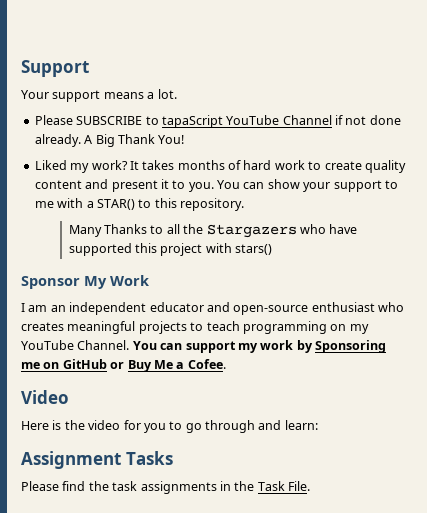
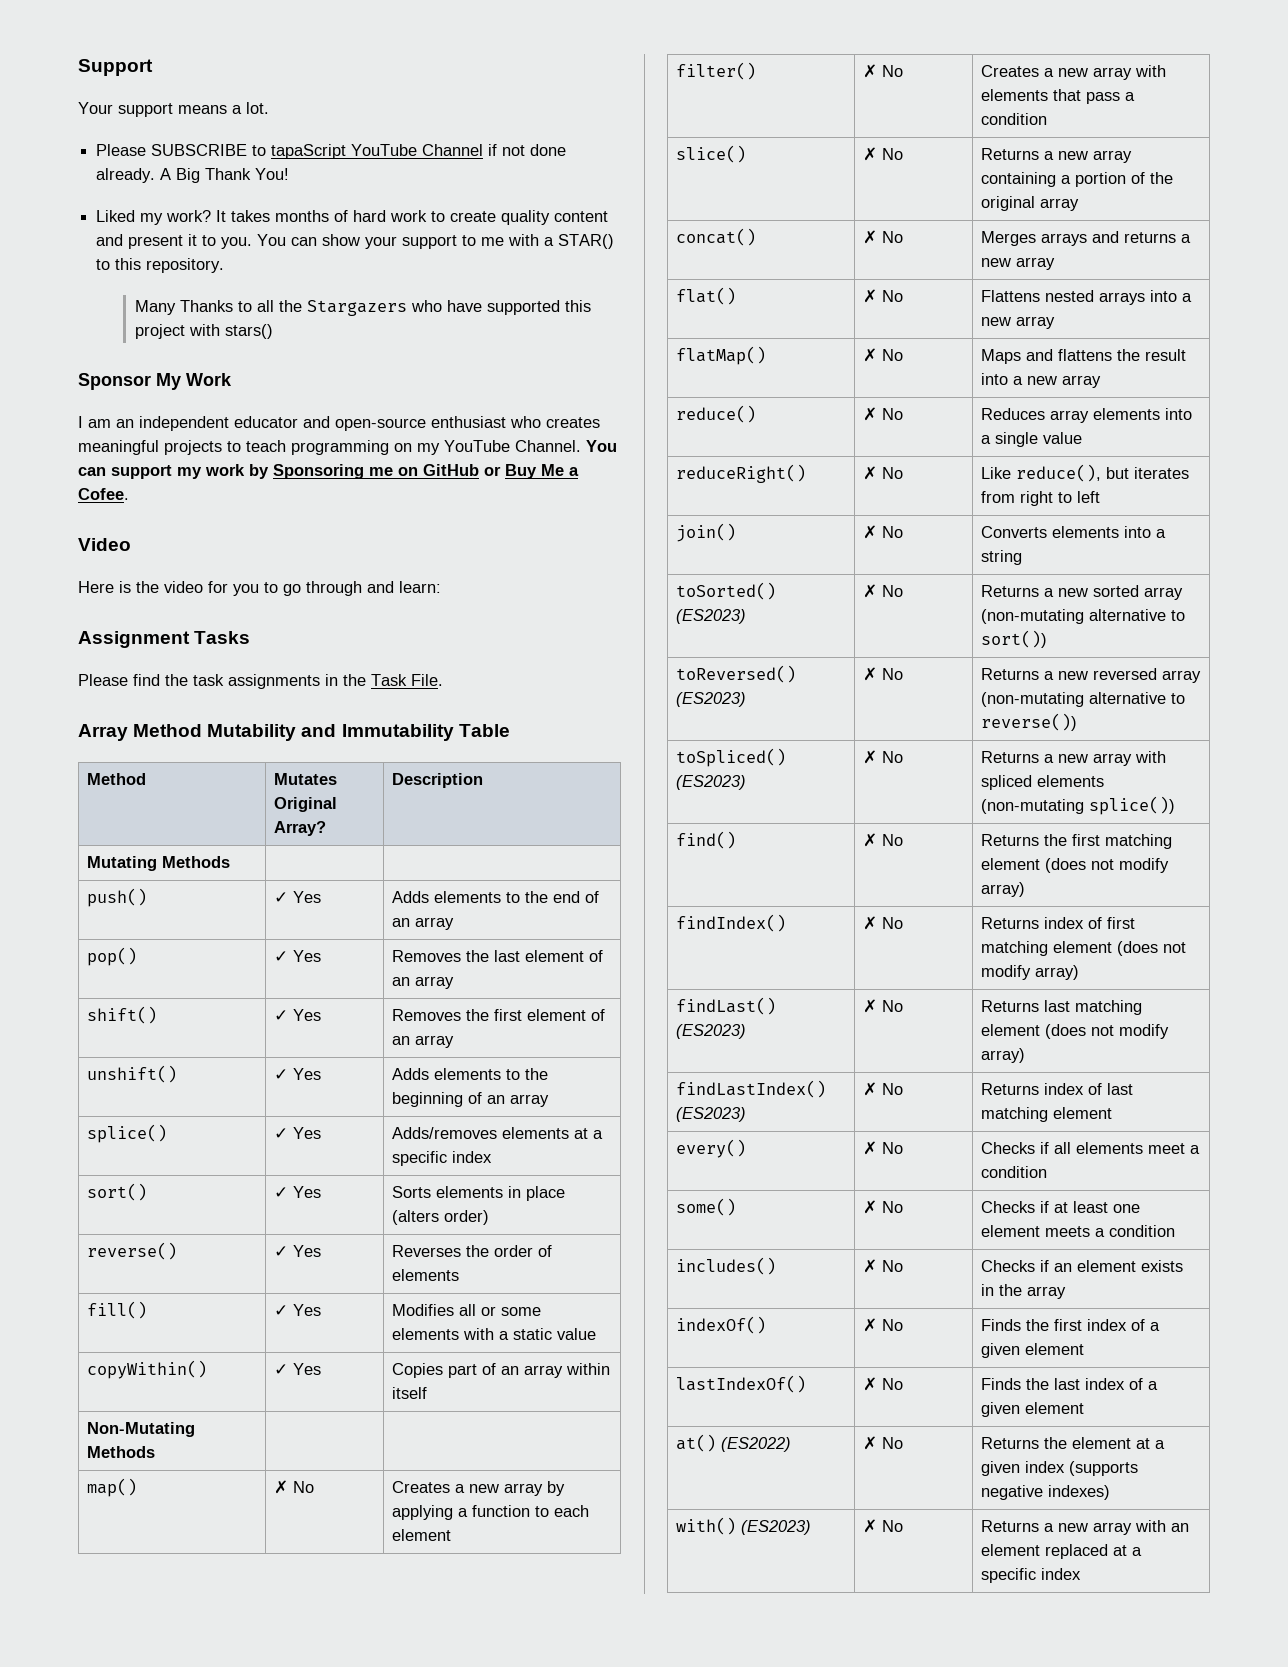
(310, 486) none -> [78,724,510,741] [87,773,147,785] [274,773,338,785] [274,797,338,812] [274,821,327,836] [392,773,484,788] [87,856,231,871] [87,888,148,907] [274,891,322,903] [392,891,600,903] [392,917,455,930] [87,947,138,966] [274,950,322,962] [392,950,604,962] [392,976,455,989] [87,1006,158,1024] [274,1009,322,1021] [392,1009,606,1021] [392,1035,455,1048] [87,1065,178,1083] [274,1068,322,1080] [392,1068,549,1080] [392,1092,550,1107] [87,1124,168,1143] [274,1127,322,1139] [392,1127,604,1139] [392,1151,493,1166] [87,1183,148,1201] [274,1186,322,1198] [392,1186,566,1201] [392,1210,490,1225] [87,1242,178,1260] [274,1245,322,1257] [392,1245,553,1257] [392,1269,460,1281] [87,1301,148,1319] [274,1304,322,1316] [392,1304,542,1316] [392,1328,597,1340] [87,1360,208,1379] [274,1363,322,1375] [392,1363,611,1378] [392,1387,428,1399] [87,1422,196,1437] [87,1446,156,1458] [87,1478,138,1497] [274,1480,315,1494] [392,1481,566,1496] [392,1505,590,1520] [392,1529,452,1541] [676,62,757,80] [863,64,904,78] [981,65,1167,80] [981,89,1136,104] [981,113,1048,125] [676,145,747,163] [863,147,904,161] [981,148,1133,163] [981,172,1174,187] [981,196,1080,211] [676,228,757,246] [863,230,904,244] [981,231,1192,246] [981,257,1056,270] [676,287,737,305] [863,289,904,303] [981,290,1193,305] [981,316,1056,329] [676,346,767,365] [863,348,904,362] [981,349,1187,364] [981,373,1102,388] [676,405,757,423] [863,407,904,421] [981,408,1193,423] [981,432,1083,447] [676,464,807,483] [863,466,904,480] [981,464,1190,482] [981,491,1101,506] [676,523,737,542] [863,525,904,539] [981,526,1167,538] [981,550,1023,565] [676,582,777,600] [676,609,747,624] [863,584,904,598] [981,585,1184,600] [981,609,1186,624] [981,630,1048,648] [676,665,797,683] [676,692,747,707] [863,667,904,681] [981,668,1202,683] [981,692,1186,707] [981,713,1078,731] [676,748,787,767] [676,775,747,790] [863,750,904,764] [981,751,1167,766] [981,775,1105,790] [981,796,1176,815] [676,831,737,849] [863,833,904,847] [981,834,1173,849] [981,858,1170,873] [981,882,1026,897] [676,914,787,932] [863,916,904,930] [981,917,1136,929] [981,941,1187,956] [981,965,1080,980] [676,997,777,1015] [676,1024,747,1039] [863,999,904,1013] [981,1000,1143,1015] [981,1024,1170,1039] [981,1048,1026,1063] [676,1080,827,1098] [676,1107,747,1122] [863,1082,904,1096] [981,1083,1134,1095] [981,1107,1113,1122] [676,1139,747,1158] [863,1141,904,1155] [981,1142,1201,1154] [981,1166,1048,1178] [676,1198,737,1216] [863,1200,904,1214] [981,1201,1141,1213] [981,1225,1176,1237] [676,1257,777,1275] [863,1259,904,1273] [981,1260,1184,1272] [981,1284,1067,1299] [676,1316,767,1334] [863,1318,904,1332] [981,1319,1161,1331] [981,1343,1085,1358] [676,1375,807,1393] [863,1377,904,1391] [981,1378,1159,1390] [981,1402,1085,1417] [676,1434,792,1452] [863,1436,904,1450] [981,1437,1166,1449] [981,1461,1139,1476] [981,1485,1111,1500] [676,1517,812,1535] [863,1519,904,1533] [981,1520,1190,1535] [981,1544,1143,1559] [981,1568,1082,1583] // Array Method Mutability and Immutability Table // Method | Mutates Original Array? | Description // Mutating Methods | | // push() | ✓ Yes | Adds elements to the end of an array // pop() | ✓ Yes | Removes the last element of an array // shift() | ✓ Yes | Removes the first element of an array // unshift() | ✓ Yes | Adds elements to the beginning of an array // splice() | ✓ Yes | Adds/removes elements at a specific index // sort() | ✓ Yes | Sorts elements in place (alters order) // reverse() | ✓ Yes | Reverses the order of elements // fill() | ✓ Yes | Modifies all or some elements with a static value // copyWithin() | ✓ Yes | Copies part of an array within itself // Non-Mutating Methods | | // map() | ✗ No | Creates a new array by applying a function to each element // filter() | ✗ No | Creates a new array with elements that pass a condition // slice() | ✗ No | Returns a new array containing a portion of the original array // concat() | ✗ No | Merges arrays and returns a new array // flat() | ✗ No | Flattens nested arrays into a new array // flatMap() | ✗ No | Maps and flattens the result into a new array // reduce() | ✗ No | Reduces array elements into a single value // reduceRight() | ✗ No | Like reduce(), but iterates from right to left // join() | ✗ No | Converts elements into a string // toSorted() (ES2023) | ✗ No | Returns a new sorted array (non-mutating alternative to sort()) // toReversed() (ES2023) | ✗ No | Returns a new reversed array (non-mutating alternative to reverse()) // toSpliced() (ES2023) | ✗ No | Returns a new array with spliced elements (non-mutating splice()) // find() | ✗ No | Returns the first matching element (does not modify array) // findIndex() | ✗ No | Returns index of first matching element (does not modify array) // findLast() (ES2023) | ✗ No | Returns last matching element (does not modify array) // findLastIndex() (ES2023) | ✗ No | Returns index of last matching element // every() | ✗ No | Checks if all elements meet a condition // some() | ✗ No | Checks if at least one element meets a condition // includes() | ✗ No | Checks if an element exists in the array // indexOf() | ✗ No | Finds the first index of a given element // lastIndexOf() | ✗ No | Finds the last index of a given element // at() (ES2022) | ✗ No | Returns the element at a given index (supports negative indexes) // with() (ES2023) | ✗ No | Returns a new array with an element replaced at a specific index

